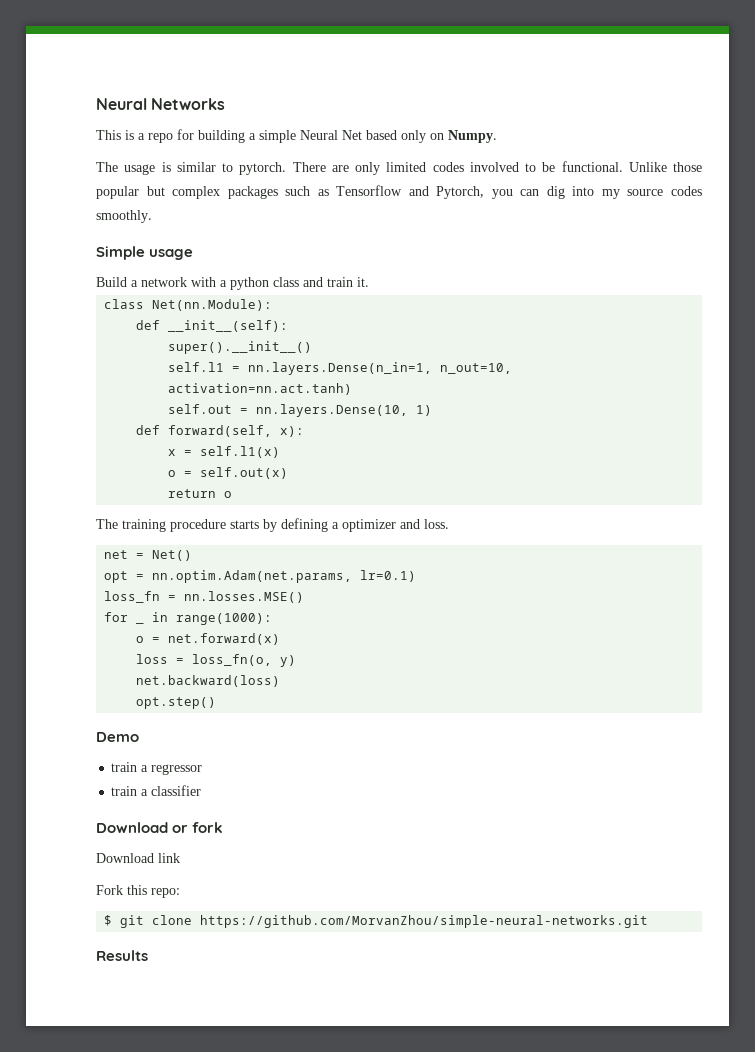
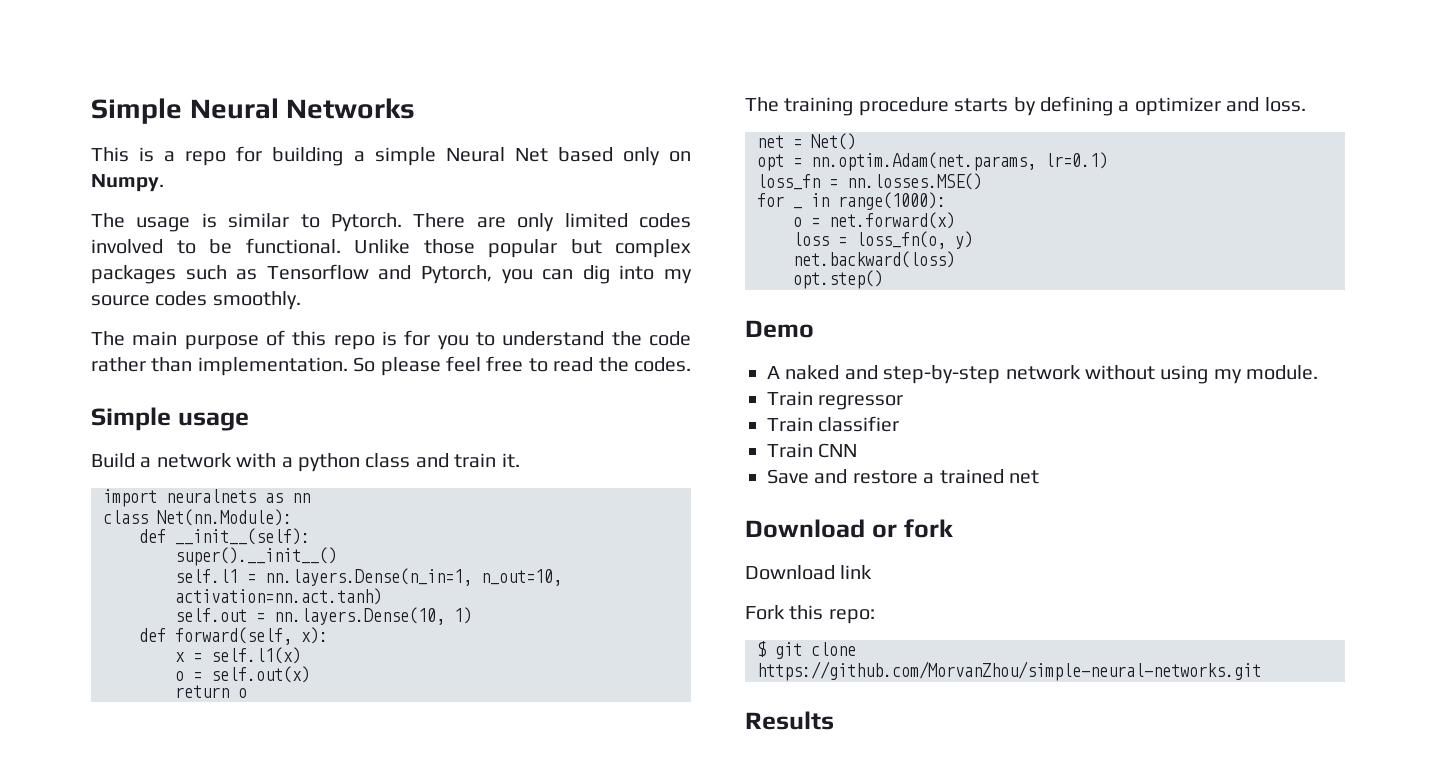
(96, 104) none -> [91,98,182,124] Simple
[239,162,287,175] pytorch. -> [331,213,402,232] Pytorch.
(152, 216) none -> [91,330,691,350] [91,356,691,376] // The main purpose of this repo is for you to understand the code rather than implementation. So please feel free to read the codes.
(369, 282) none -> [103,489,310,507] // import neuralnets as nn
[111,762,203,775] [111,785,202,796] train a regressor // train a classifier -> [767,365,1319,384] [767,391,904,410] [767,416,900,432] [767,443,858,458] [767,469,1039,484] A naked and step-by-step network without using my module. // Train regressor // Train classifier // Train CNN // Save and restore a trained net

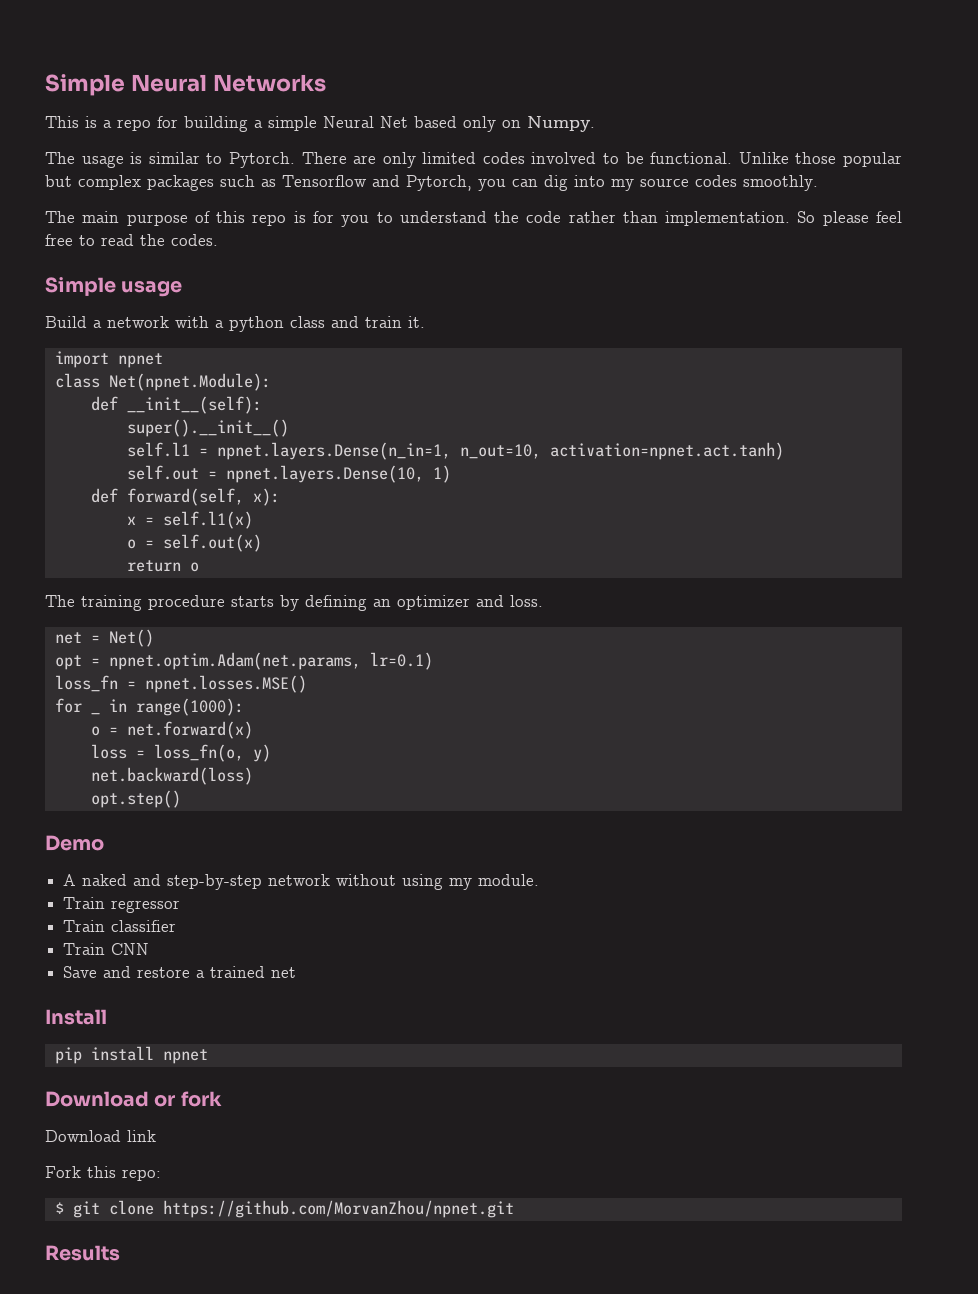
[166,489,310,503] [103,509,292,526] neuralnets as nn // class Net(nn.Module): -> [117,353,163,368] [54,373,271,391] npnet // class Net(npnet.Module):
[265,568,562,586] [175,588,382,605] nn.layers.Dense(n_in=1, n_out=10, activation=nn.act.tanh) -> [216,442,784,460] npnet.layers.Dense(n_in=1, n_out=10, activation=npnet.act.tanh)
[274,607,445,625] nn.layers.Dense(10, -> [225,465,424,483] npnet.layers.Dense(10,
[1118,101,1130,112] a -> [373,599,391,607] an
[811,152,1036,171] nn.optim.Adam(net.params, -> [108,652,361,670] npnet.optim.Adam(net.params,
[847,173,982,190] nn.losses.MSE() -> [144,675,307,693] npnet.losses.MSE()
(1039, 477) none -> [45,1009,107,1025] [54,1046,208,1064] // Install // pip install npnet
[757,661,1261,681] https://github.com/MorvanZhou/simple-neural-networks.git -> [162,1200,514,1218] https://github.com/MorvanZhou/npnet.git

